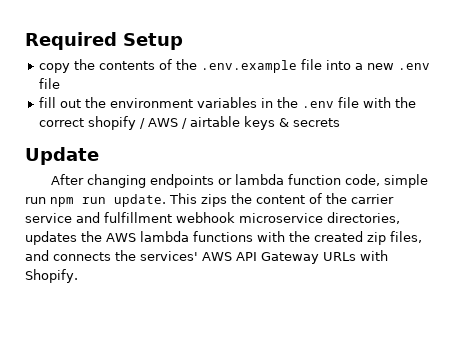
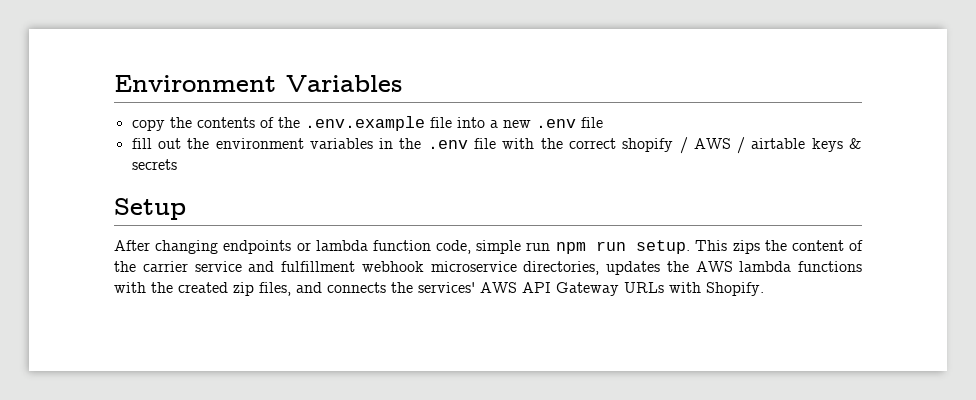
[25,32,183,50] Required Setup -> [114,75,402,92] Environment Variables
[25,147,99,165] Update -> [114,198,186,220] Setup
[114,194,166,207] update. -> [636,240,691,254] setup.

